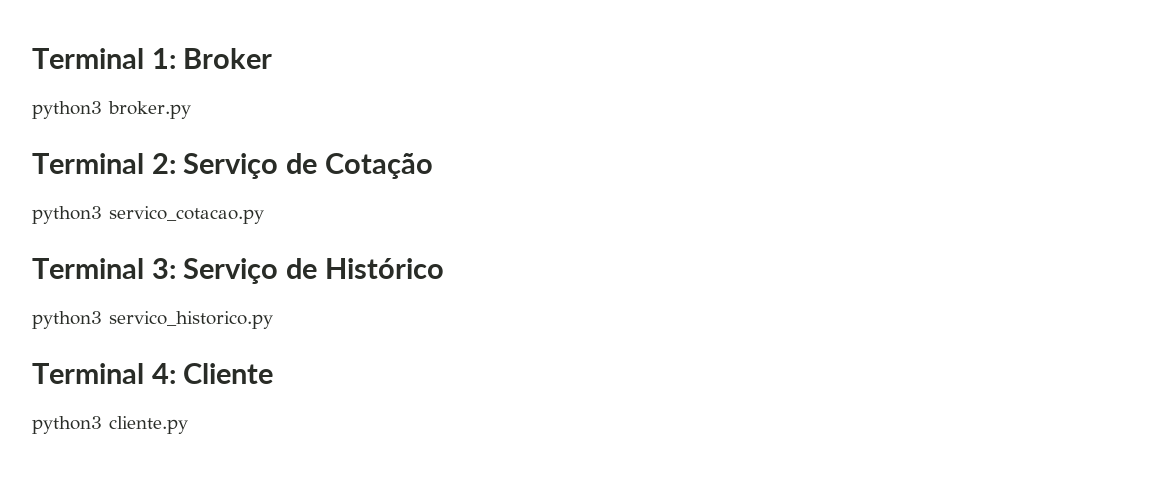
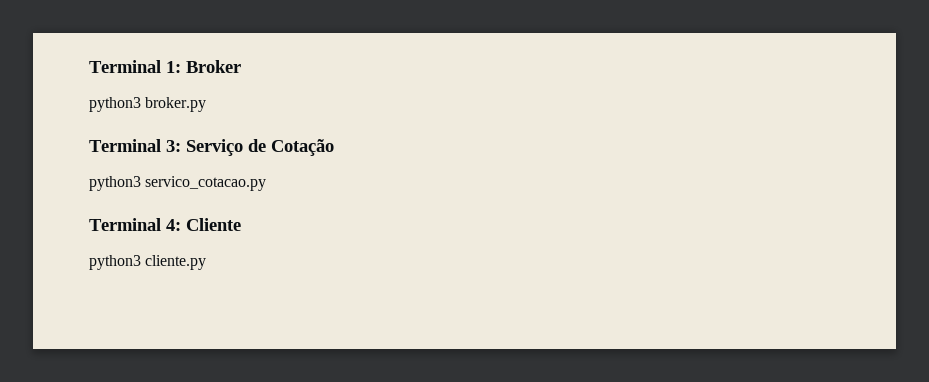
[151,153,176,174] 2: -> [166,140,181,152] 3:
[32,258,444,284] [32,311,273,329] // Terminal 3: Serviço de Histórico // python3 servico_historico.py -> (267, 183) none

